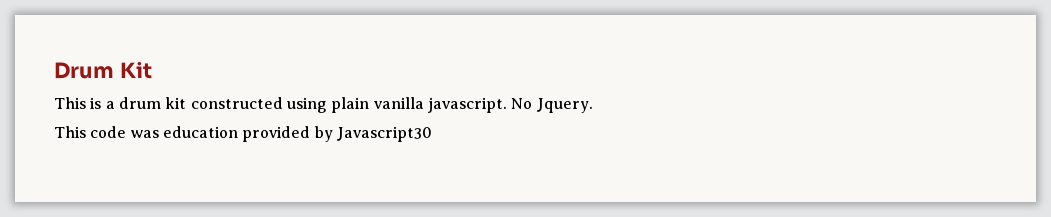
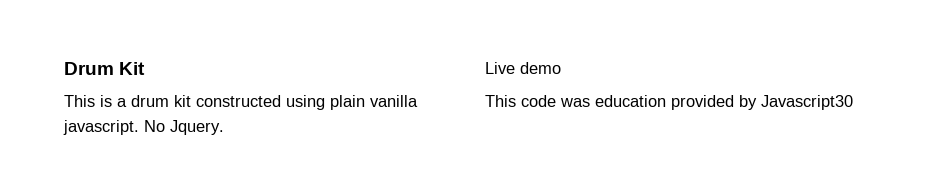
(593, 105) none -> [485,62,561,74] // Live demo

